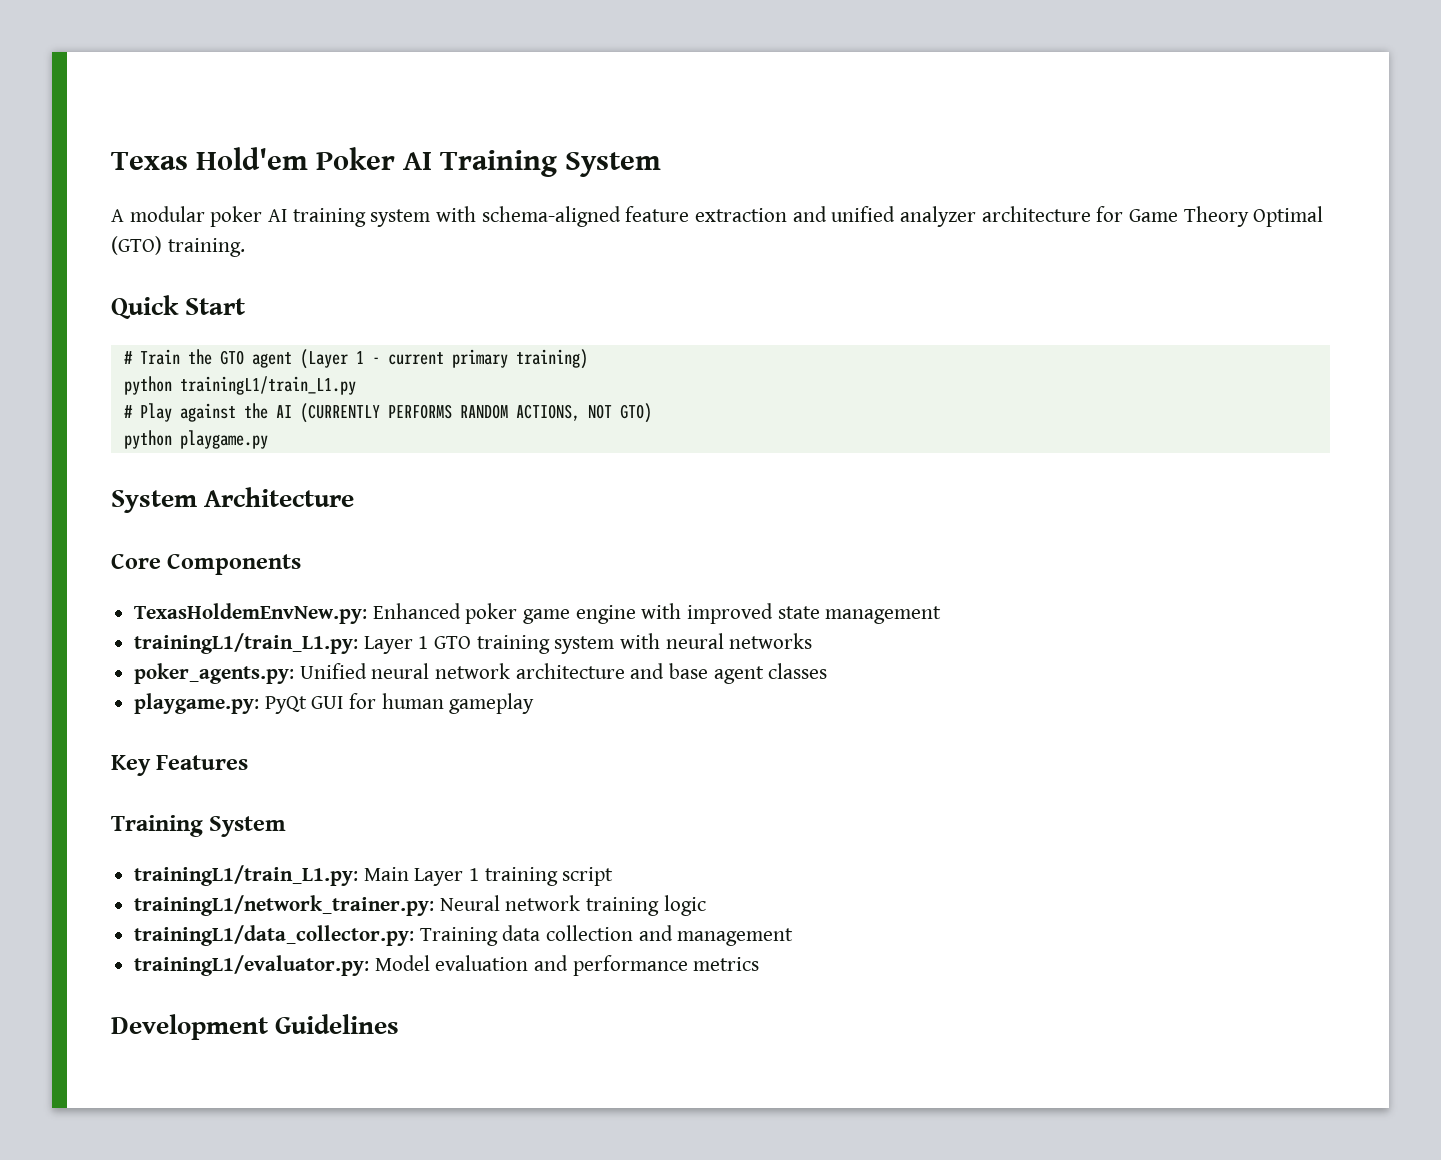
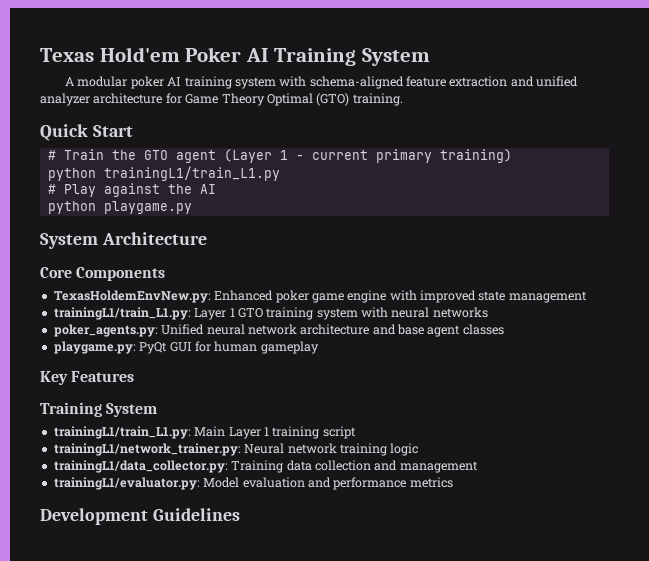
[299,403,652,423] (CURRENTLY PERFORMS RANDOM ACTIONS, NOT GTO) -> (216, 189) none

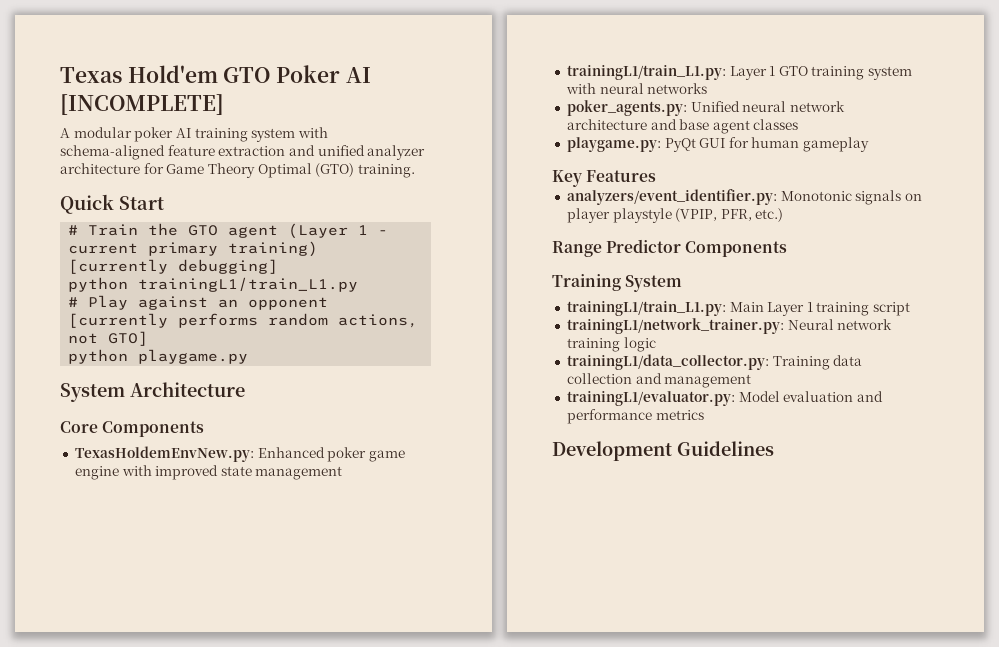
(180, 54) none -> [223,67,271,83] GTO
[274,48,430,66] Training System -> [60,94,224,115] [INCOMPLETE]
(512, 156) none -> [68,259,279,274] [currently debugging]
[167,184,216,194] the AI -> [218,297,329,310] [68,313,419,328] [68,331,149,346] an opponent [currently performs random actions, not GTO]
(135, 376) none -> [566,189,922,205] [566,208,784,223] [552,239,788,257] // analyzers/event_identifier.py: Monotonic signals on player playstyle (VPIP, PFR, etc.) // Range Predictor Components

